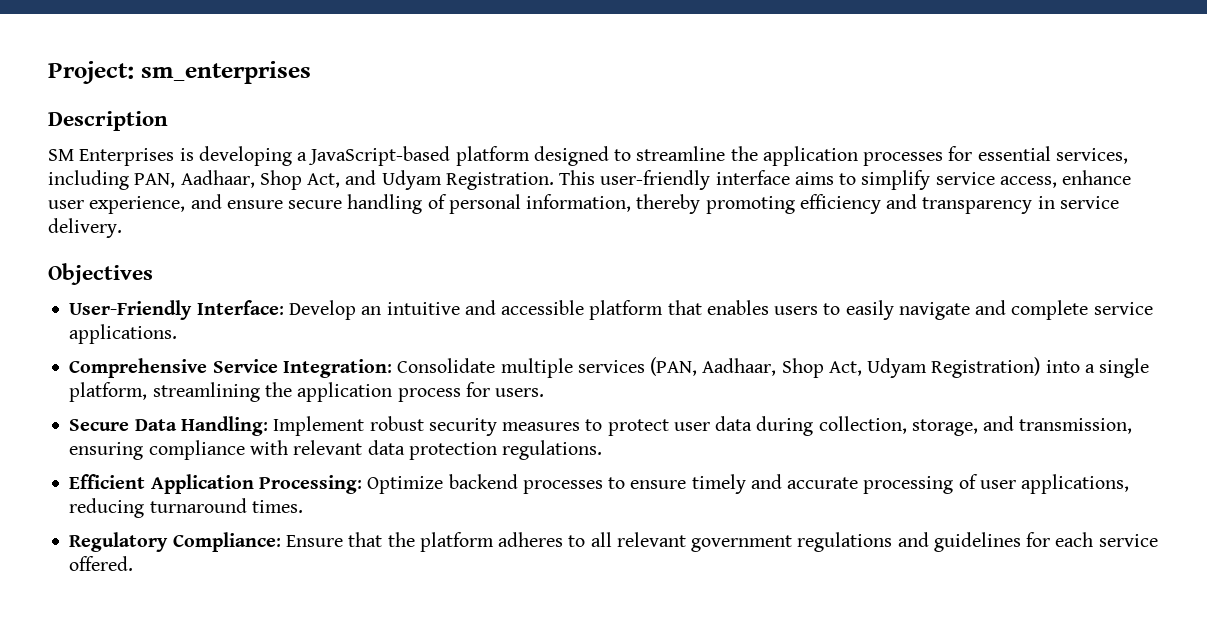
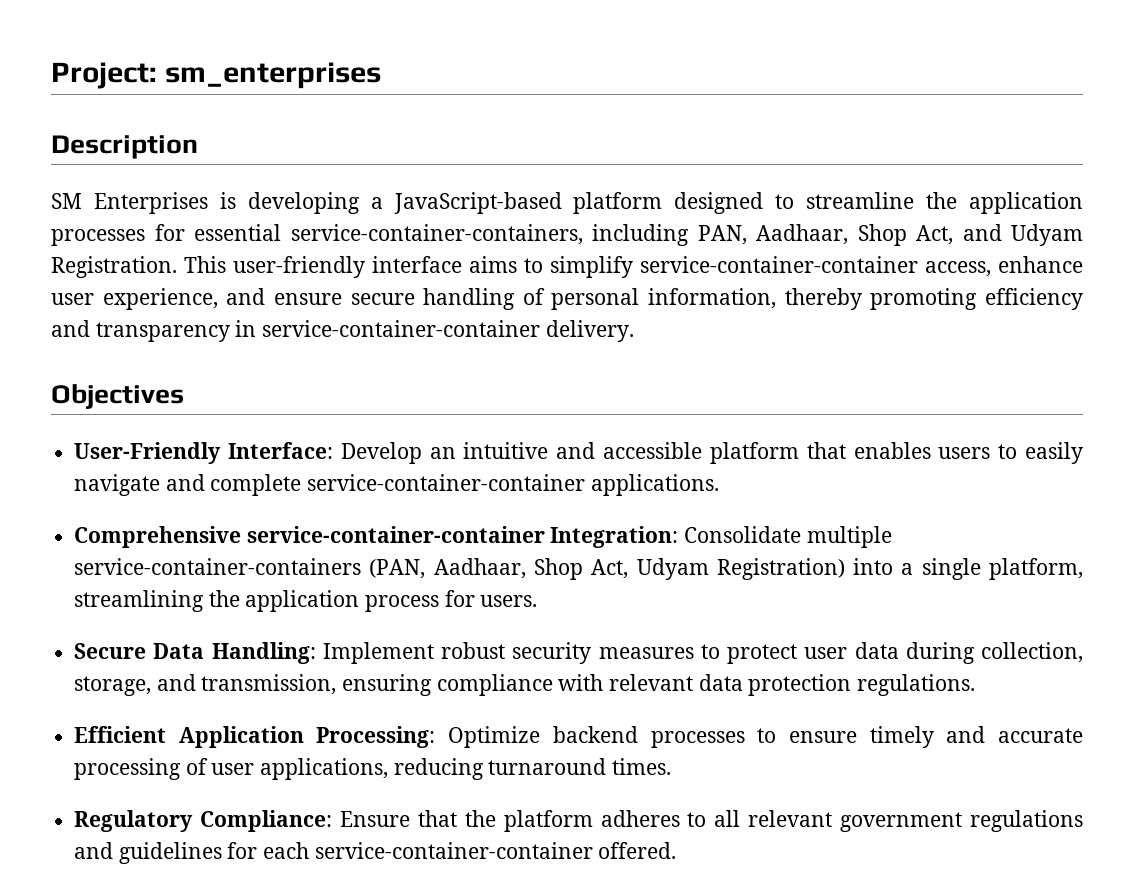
[1055,148,1128,164] services, -> [290,224,583,245] service-container-containers,
[935,172,995,185] service -> [640,256,918,273] service-container-container
[1059,196,1119,209] service -> [262,320,541,337] service-container-container
[1093,302,1153,315] service -> [307,474,586,491] service-container-container
[212,359,278,373] Service -> [246,526,545,543] service-container-container
[577,360,645,373] services -> [74,558,362,575] service-container-containers
[1098,534,1158,547] service -> [314,842,593,859] service-container-container

